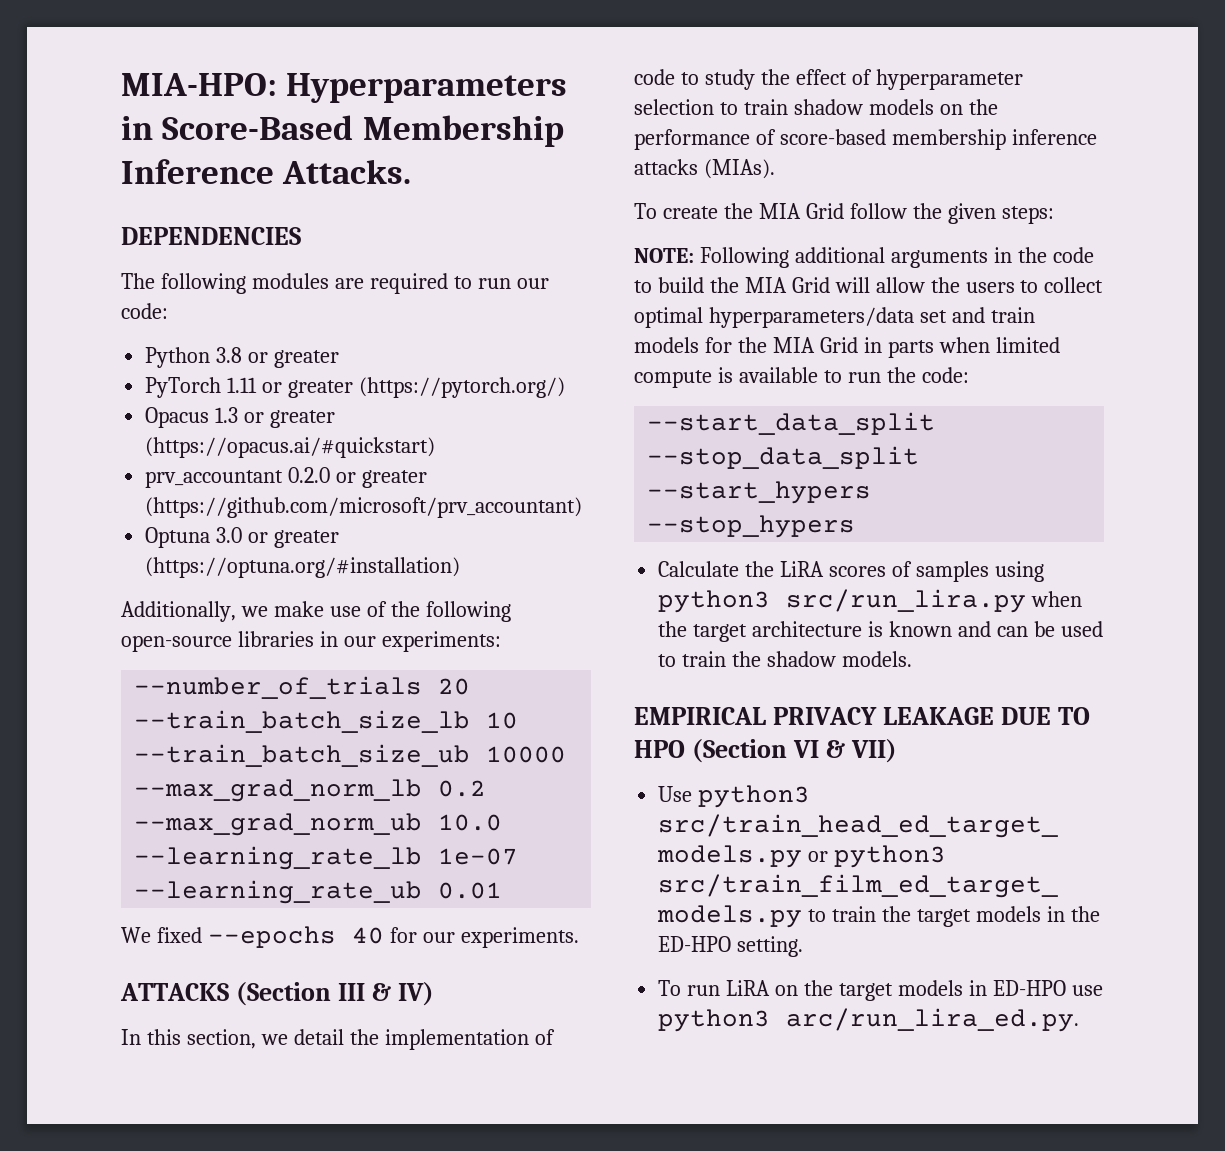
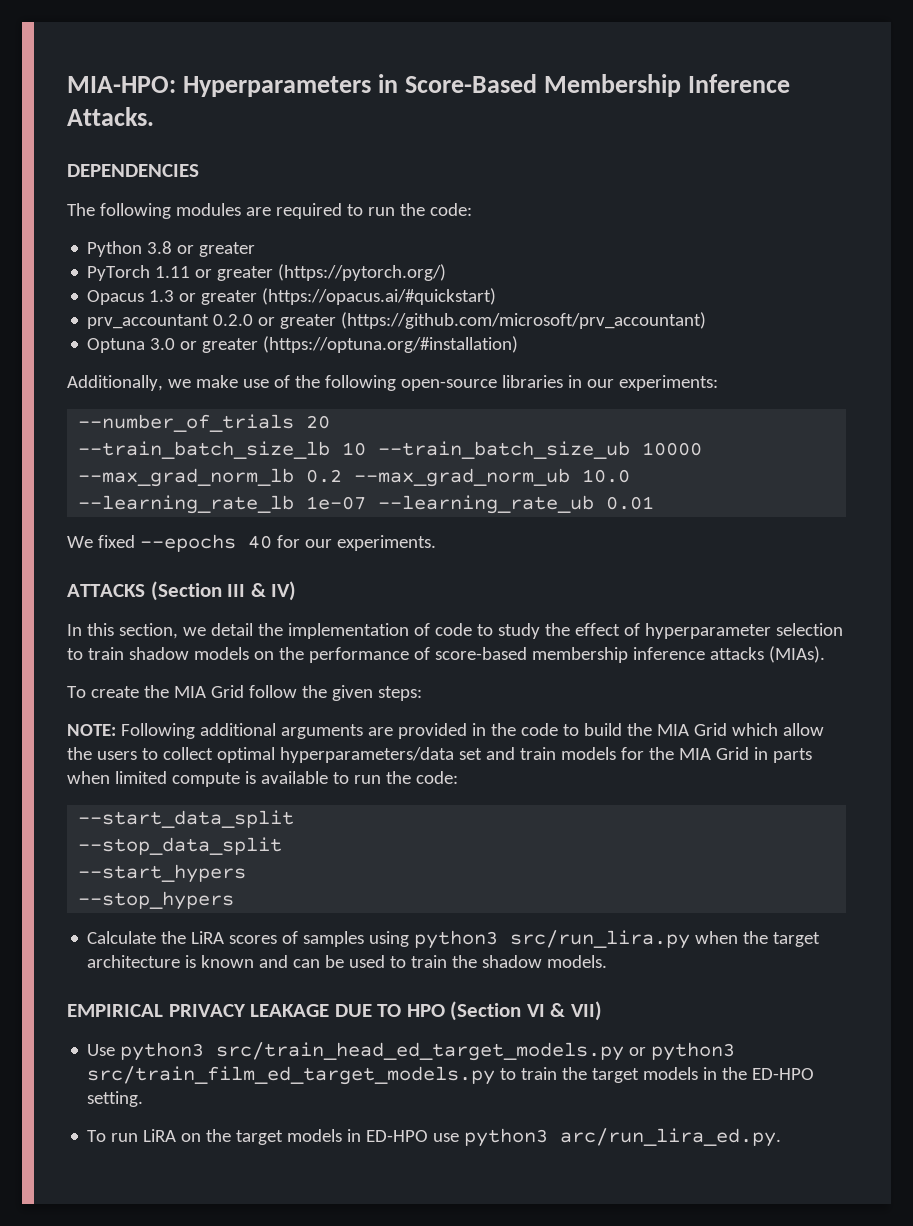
[516,278,549,289] our -> [399,203,425,216] the
(988, 259) none -> [367,723,467,739] are provided
[834,277,870,293] will -> [731,723,778,736] which

